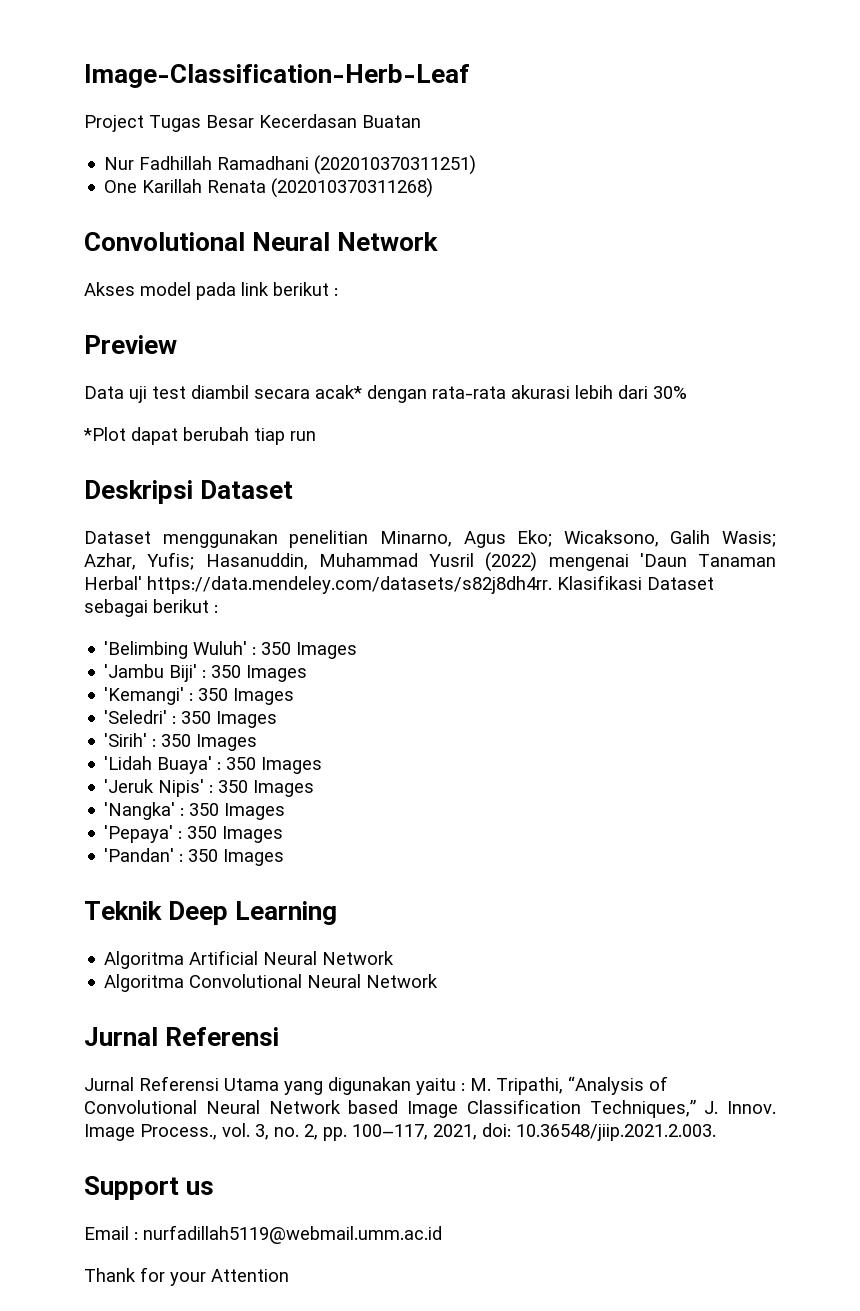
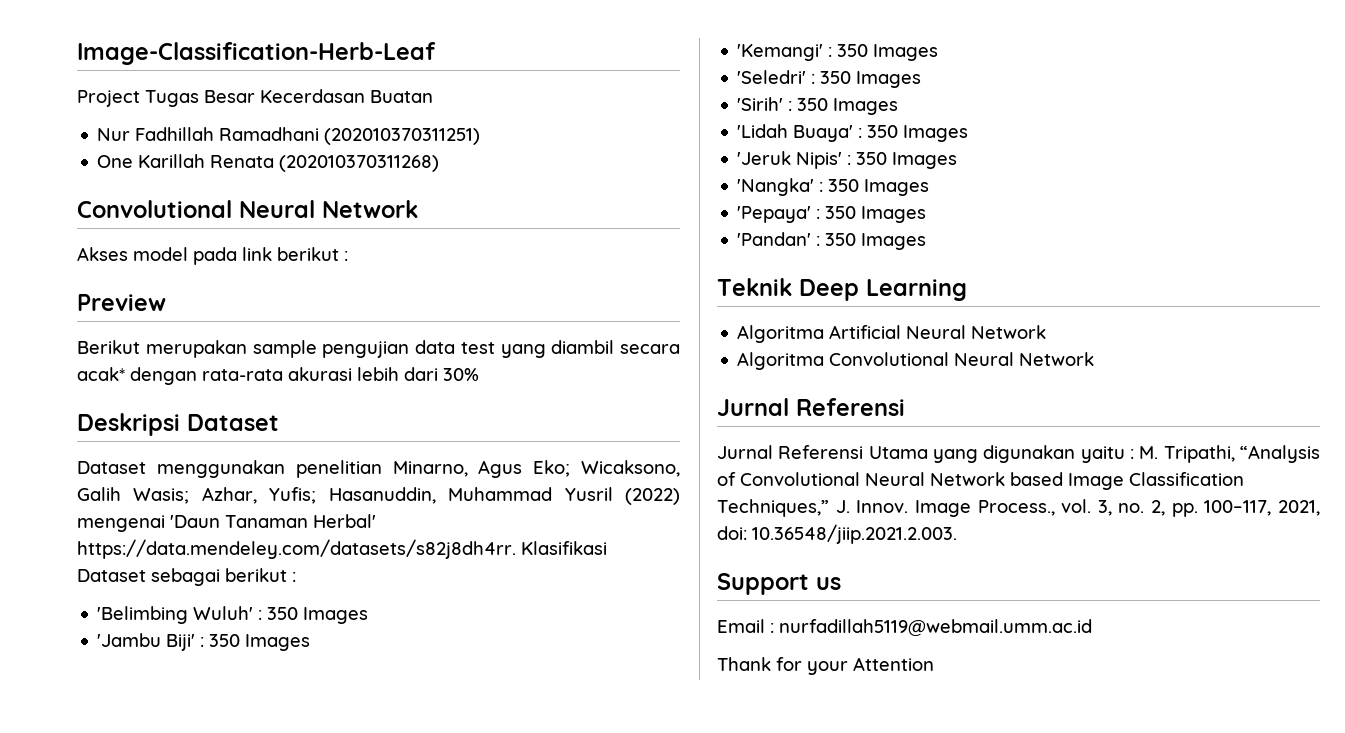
[84,386,186,403] Data uji test -> [77,340,546,358] Berikut merupakan sample pengujian data test yang
[83,427,316,445] // *Plot dapat berubah tiap run -> (479, 374) none

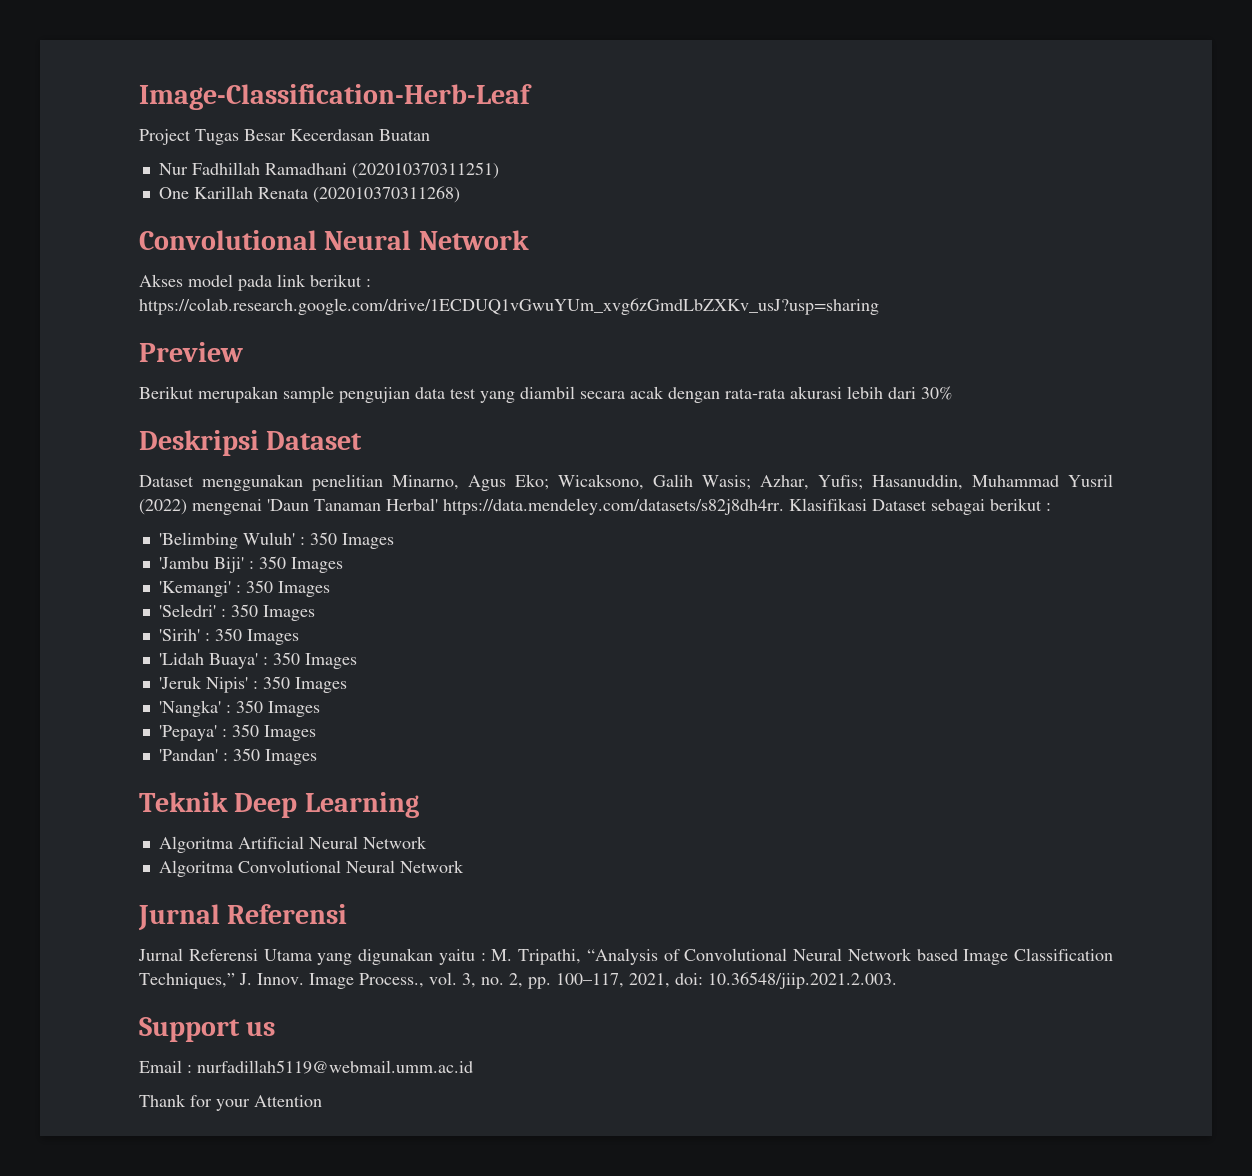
(348, 256) none -> [139,298,879,315] https://colab.research.google.com/drive/1ECDUQ1vGwuYUm_xvg6zGmdLbZXKv_usJ?usp=sharing
[77,367,125,381] acak* -> [630,386,664,399] acak

